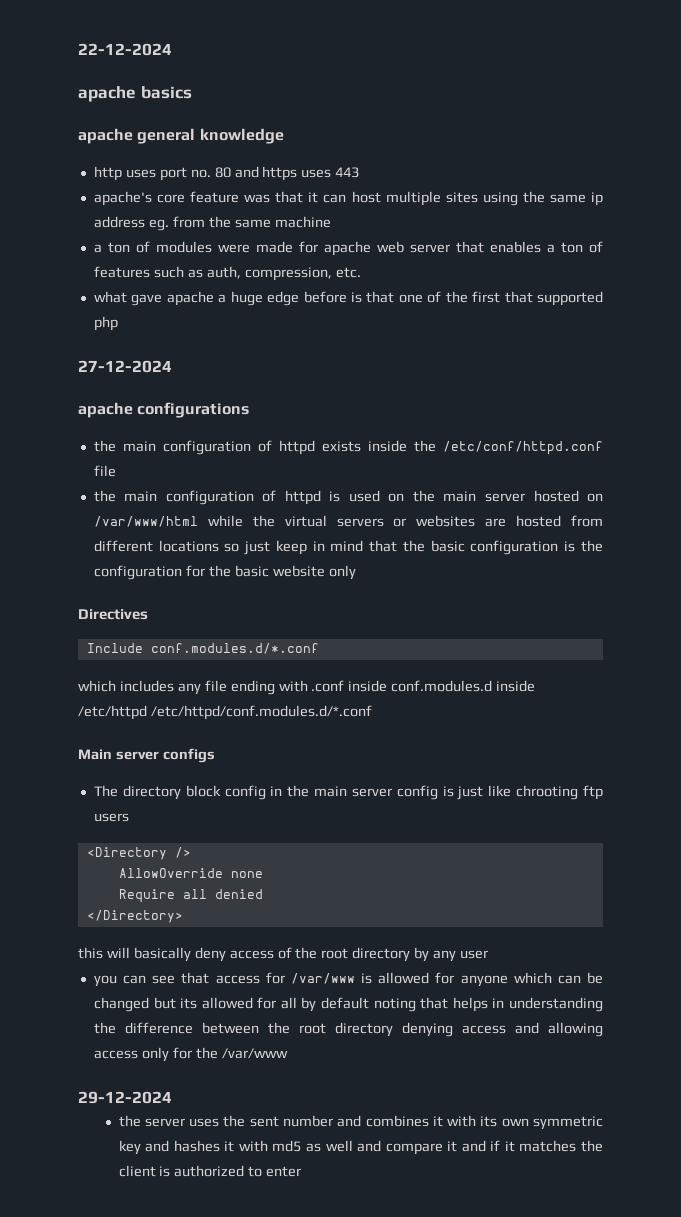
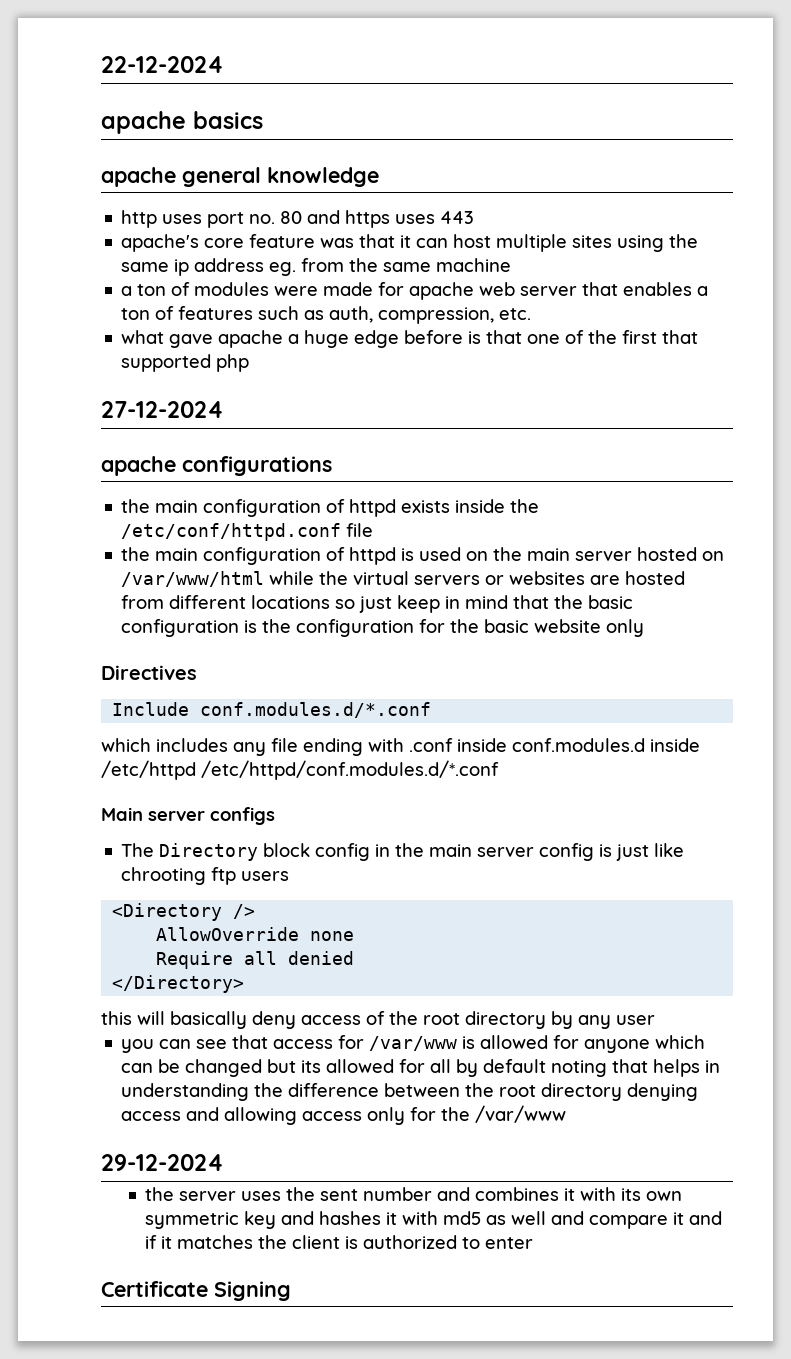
[122,785,181,800] directory -> [159,843,259,861] Directory
(302, 1171) none -> [101,1281,291,1301] // Certificate Signing

